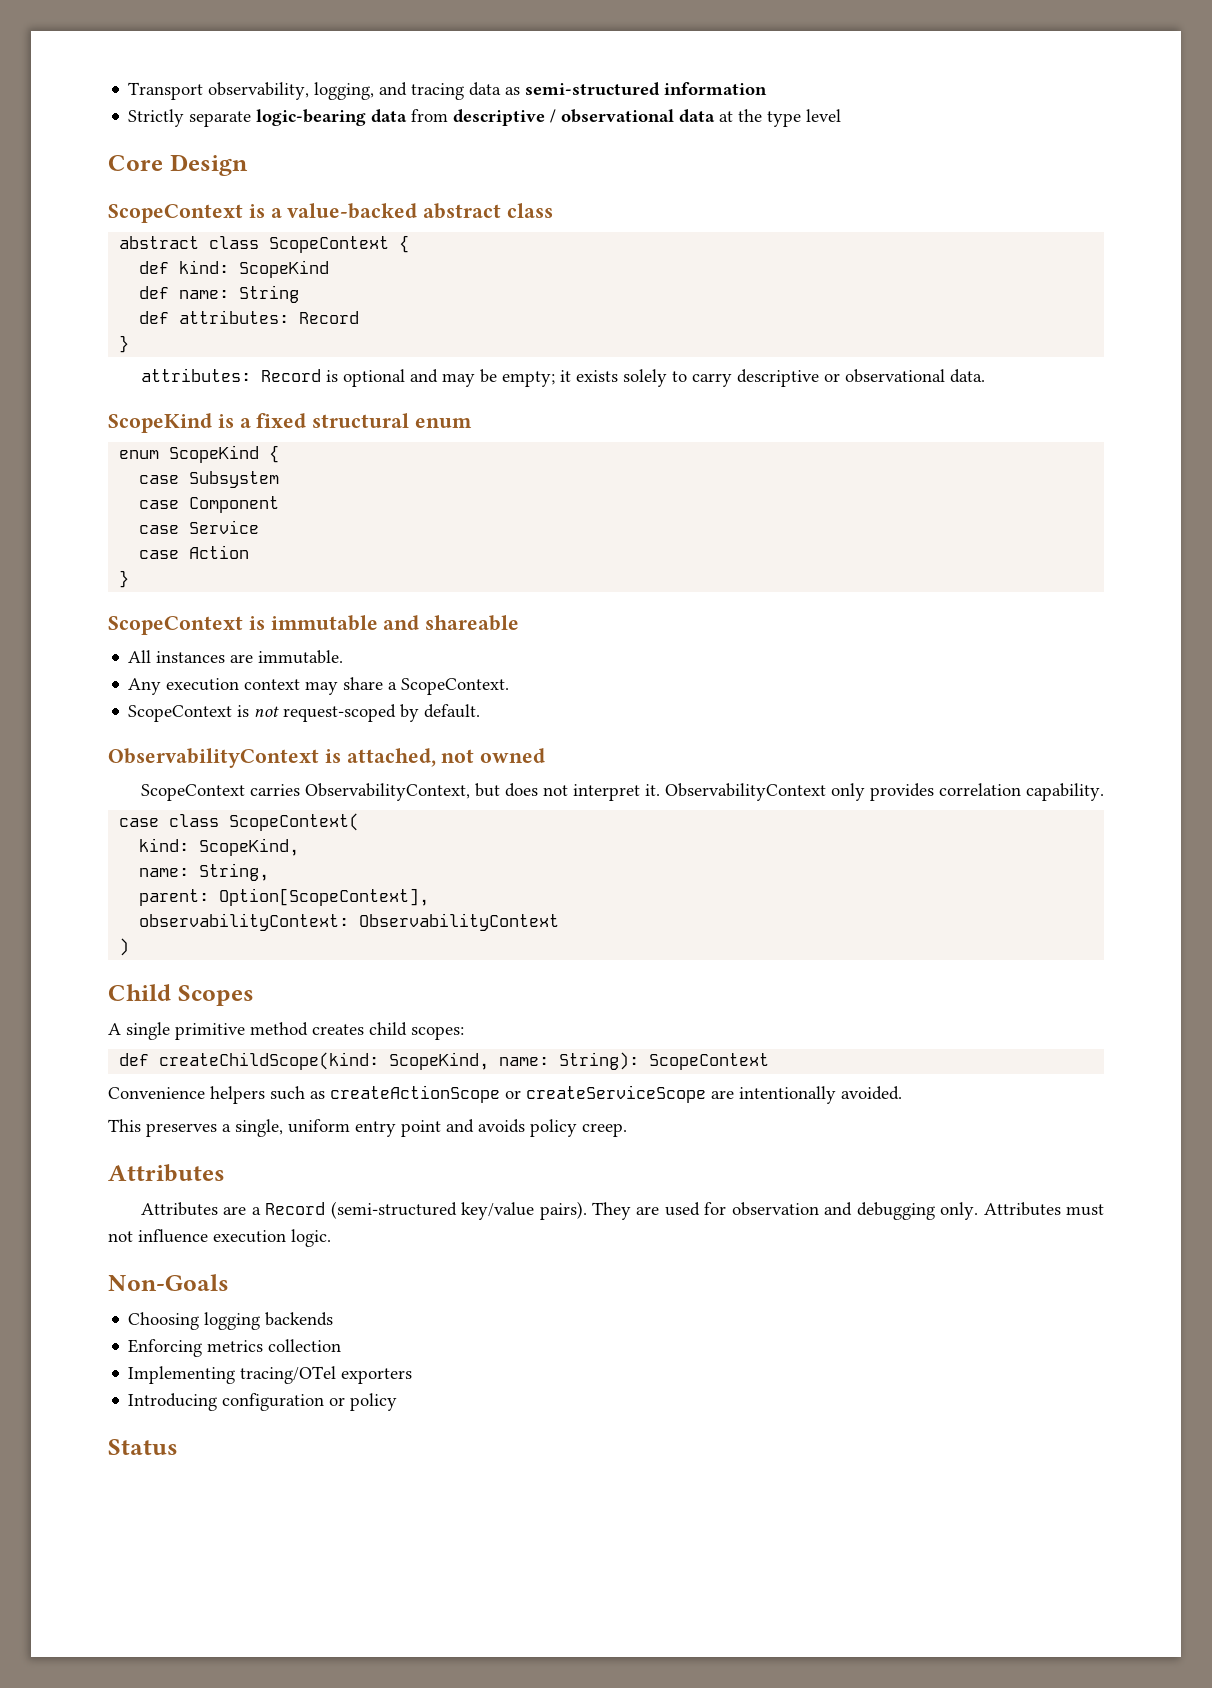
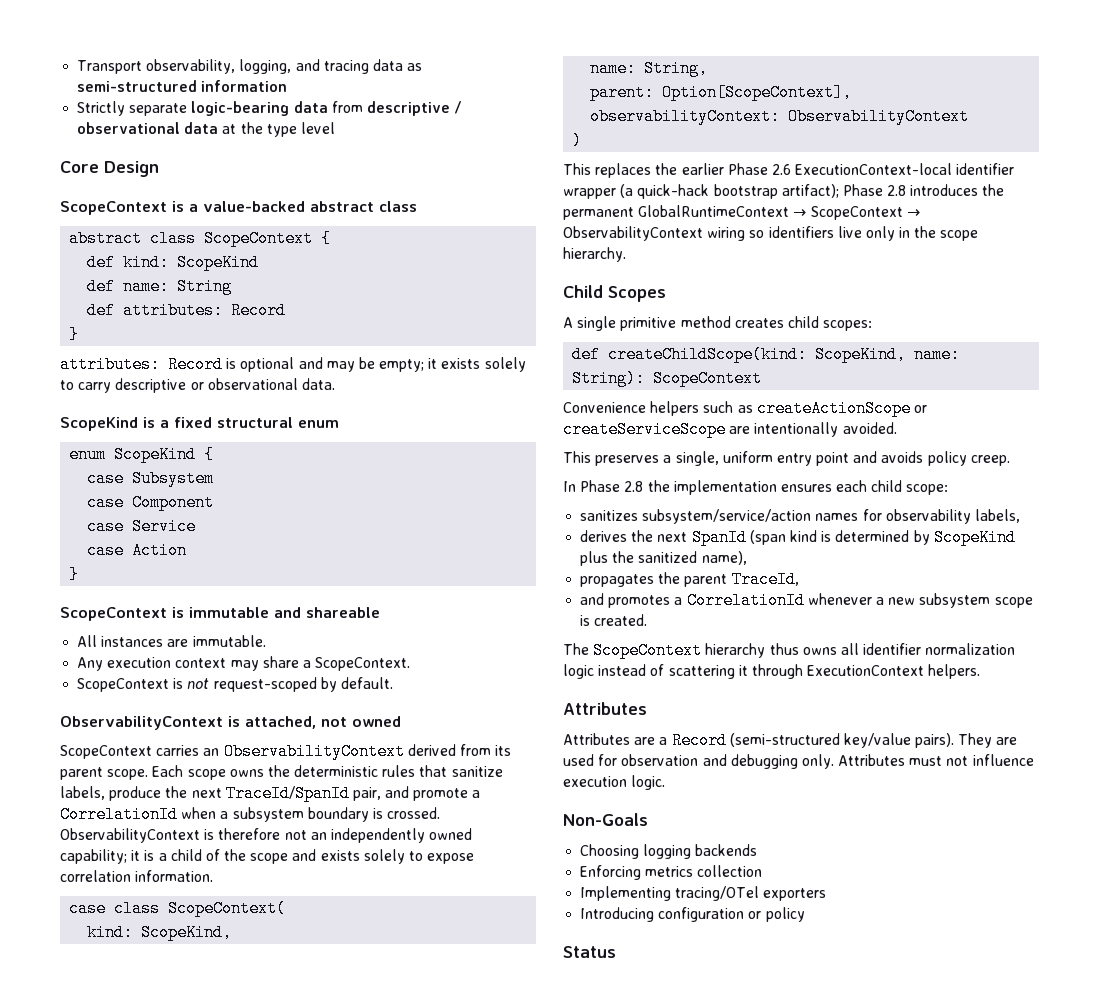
[304,783,1104,801] ObservabilityContext, but does not interpret it. ObservabilityContext only provides correlation capability. -> [203,743,512,760] [60,765,503,780] [60,785,481,802] [60,806,441,823] [60,828,473,843] [60,849,475,864] [60,870,214,882] an ObservabilityContext derived from its parent scope. Each scope owns the deterministic rules that sanitize labels, produce the next TraceId/SpanId pair, and promote a CorrelationId when a subsystem boundary is crossed. ObservabilityContext is therefore not an independently owned capability; it is a child of the scope and exists solely to expose correlation information.
(130, 947) none -> [563,163,1015,178] [563,184,1005,199] [563,205,920,220] [563,226,979,241] [563,247,626,262] // This replaces the earlier Phase 2.6 ExecutionContext-local identifier wrapper (a quick-hack bootstrap artifact); Phase 2.8 introduces the permanent GlobalRuntimeContext → ScopeContext → ObservabilityContext wiring so identifiers live only in the scope hierarchy.
(627, 1130) none -> [563,480,949,495] [580,509,1020,524] [580,529,1016,546] [580,551,747,566] [580,571,799,588] [580,592,1033,609] [580,614,648,626] [563,642,1016,659] [563,664,981,679] // In Phase 2.8 the implementation ensures each child scope: // sanitizes subsystem/service/action names for observability labels, // derives the next SpanId (span kind is determined by ScopeKind plus the sanitized name), // propagates the parent TraceId, // and promotes a CorrelationId whenever a new subsystem scope is created. // The ScopeContext hierarchy thus owns all identifier normalization logic instead of scattering it through ExecutionContext helpers.

